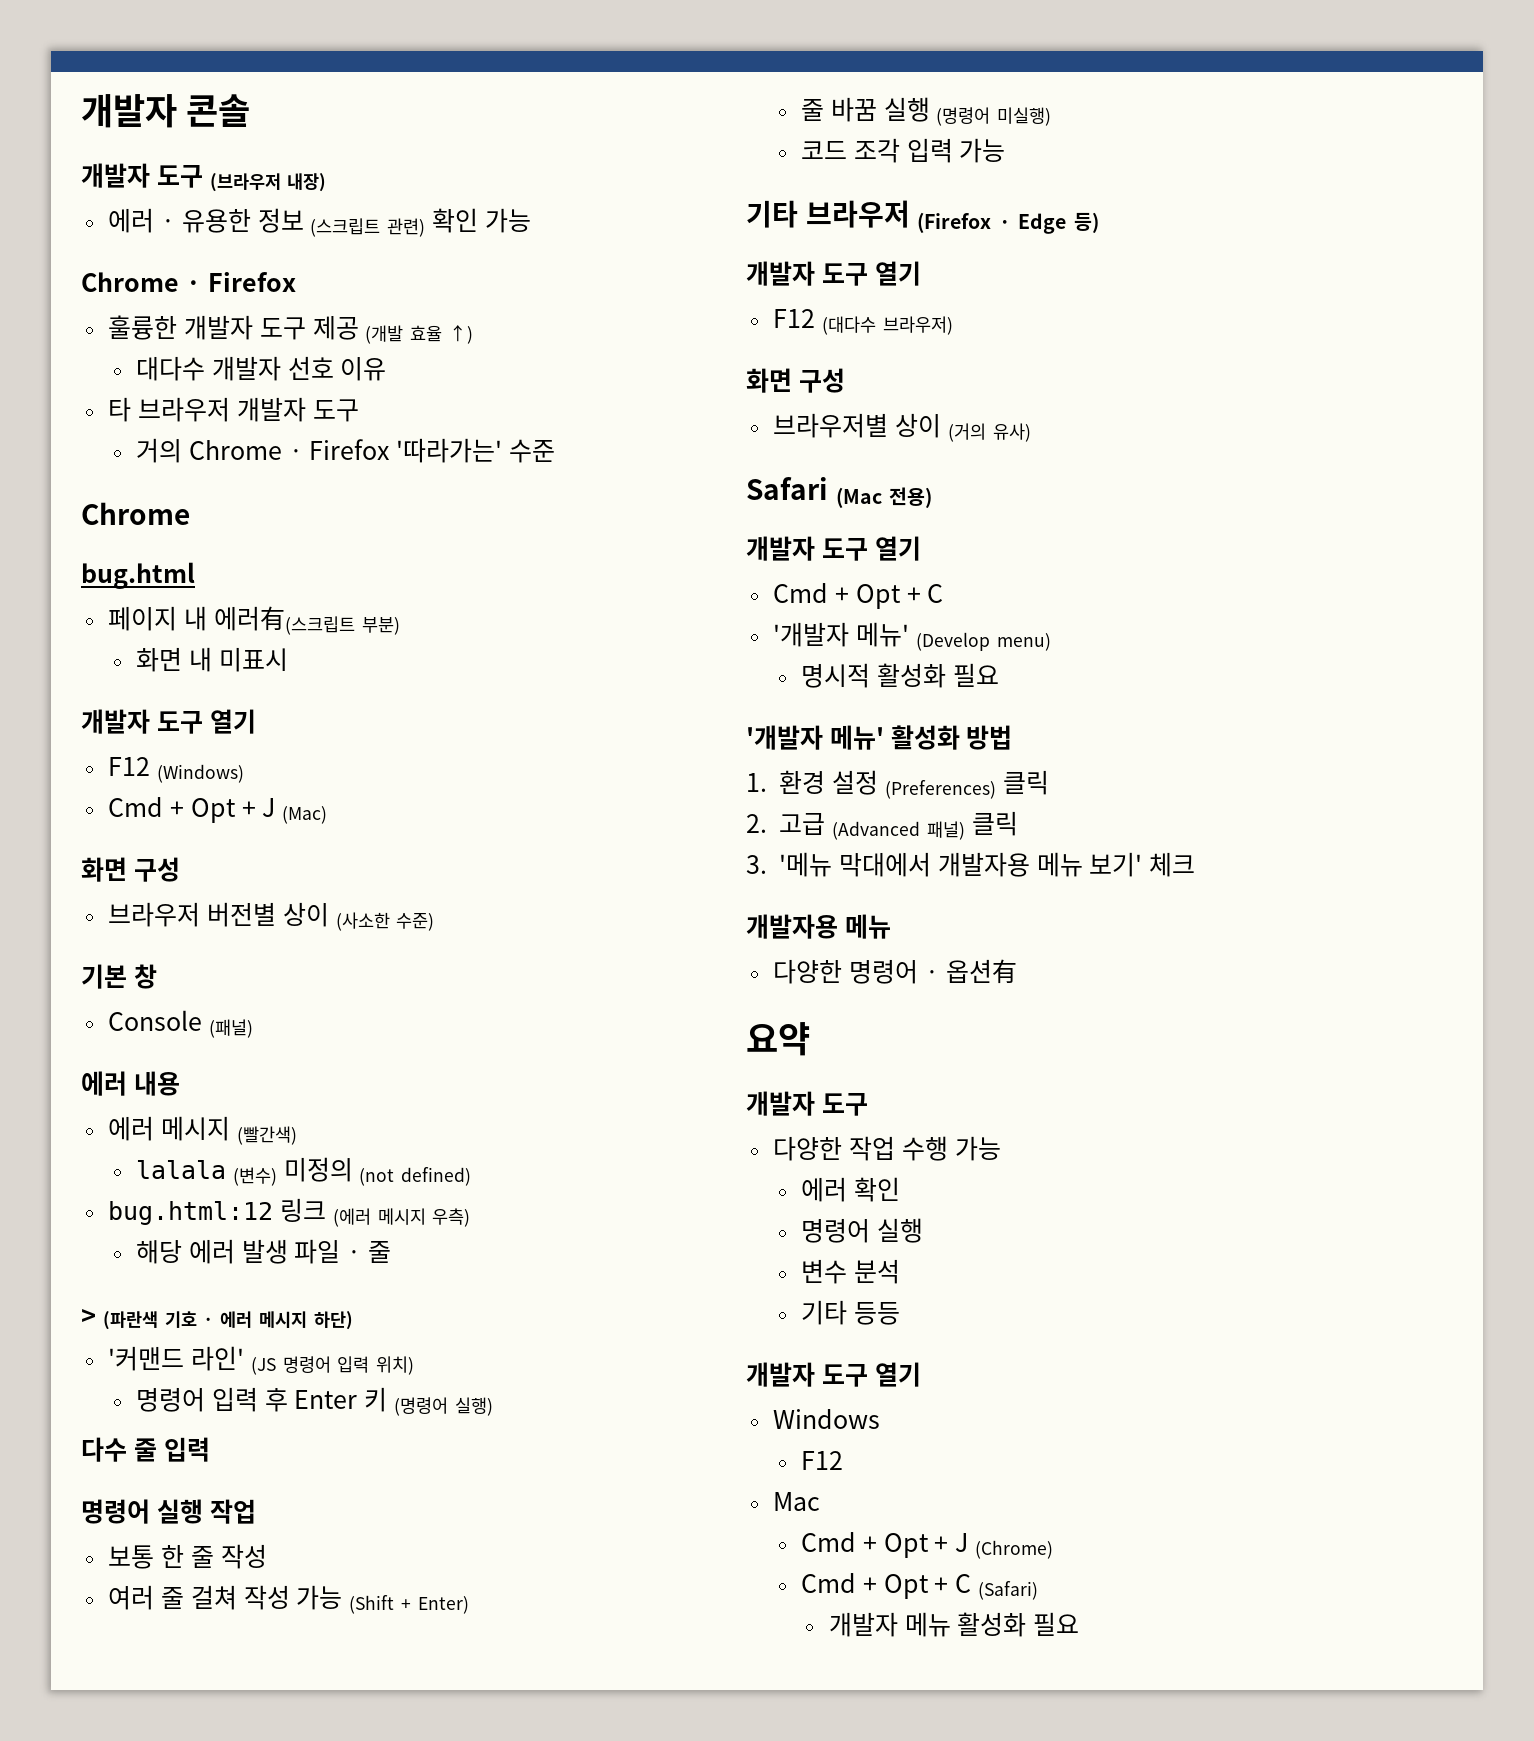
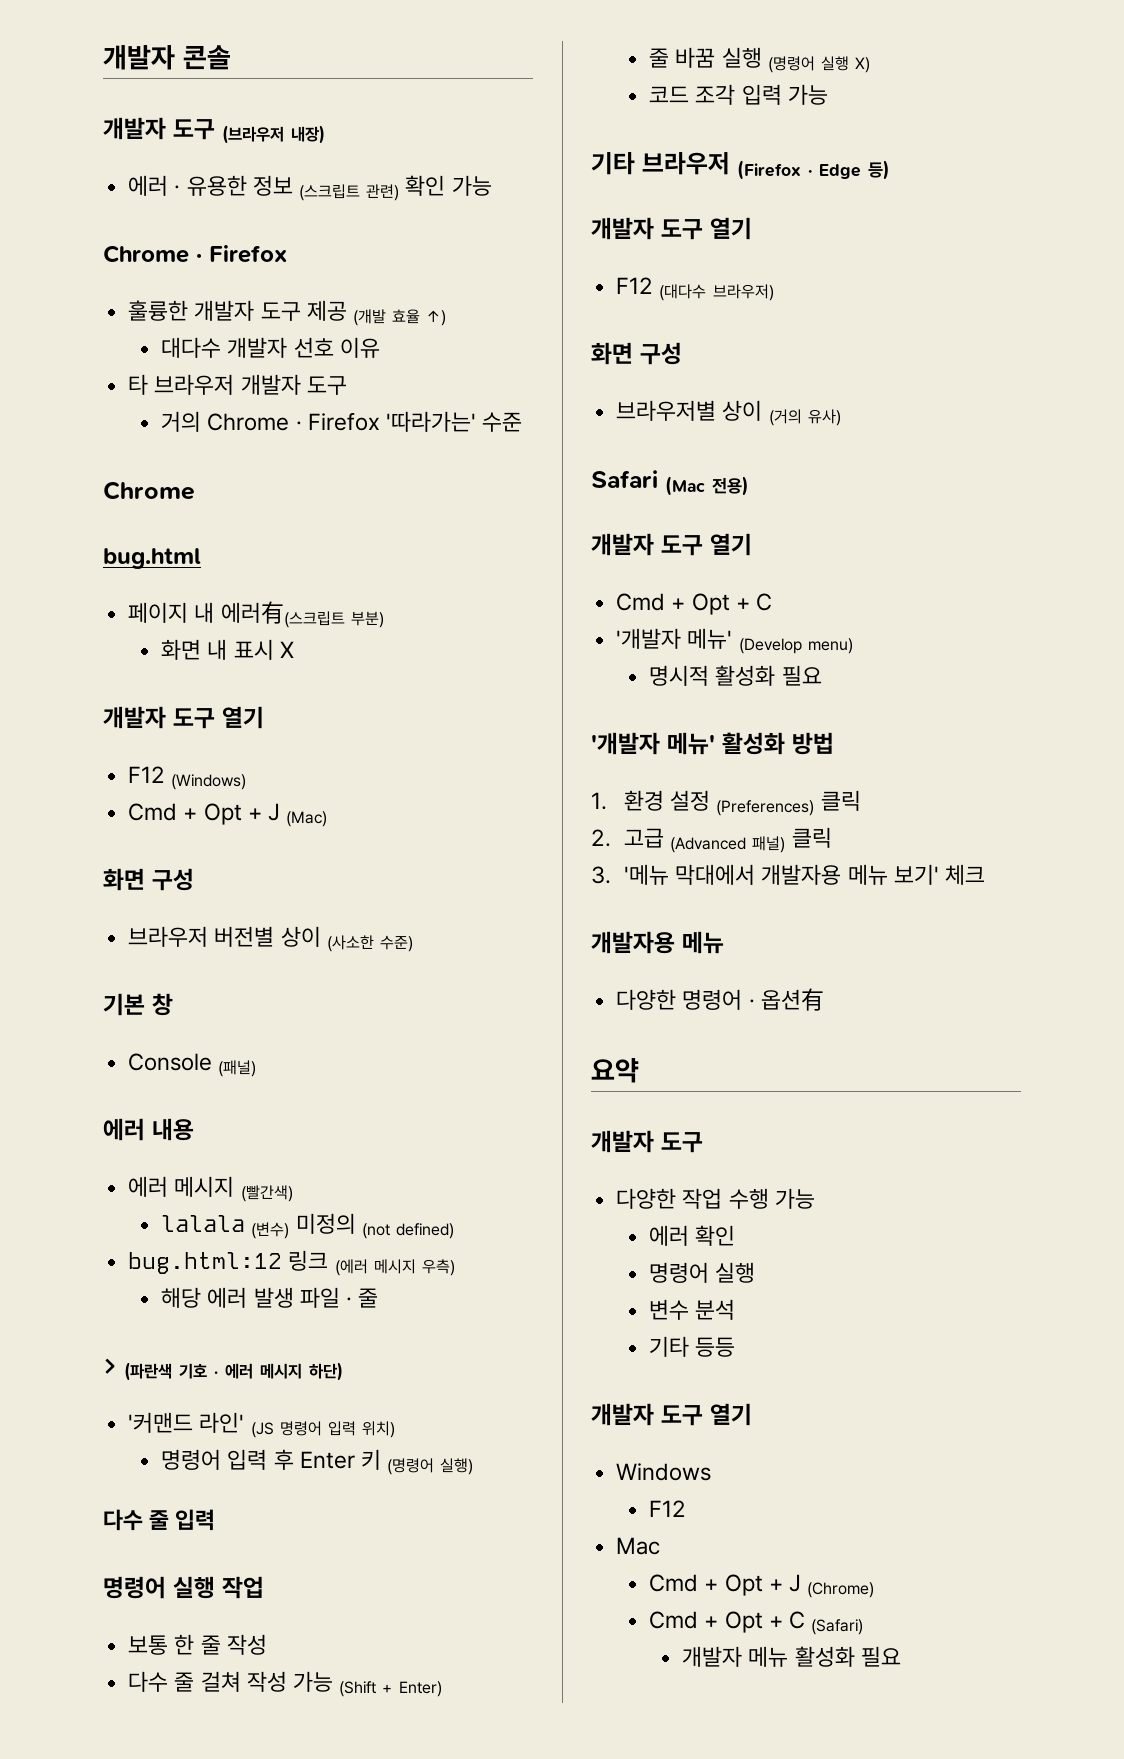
[218,647,288,672] 미표시 -> [233,639,294,660] 표시 X
[108,1585,155,1610] 여러 -> [128,1671,169,1692] 다수
[997,107,1052,126] 미실행) -> [820,56,871,73] 실행 X)

